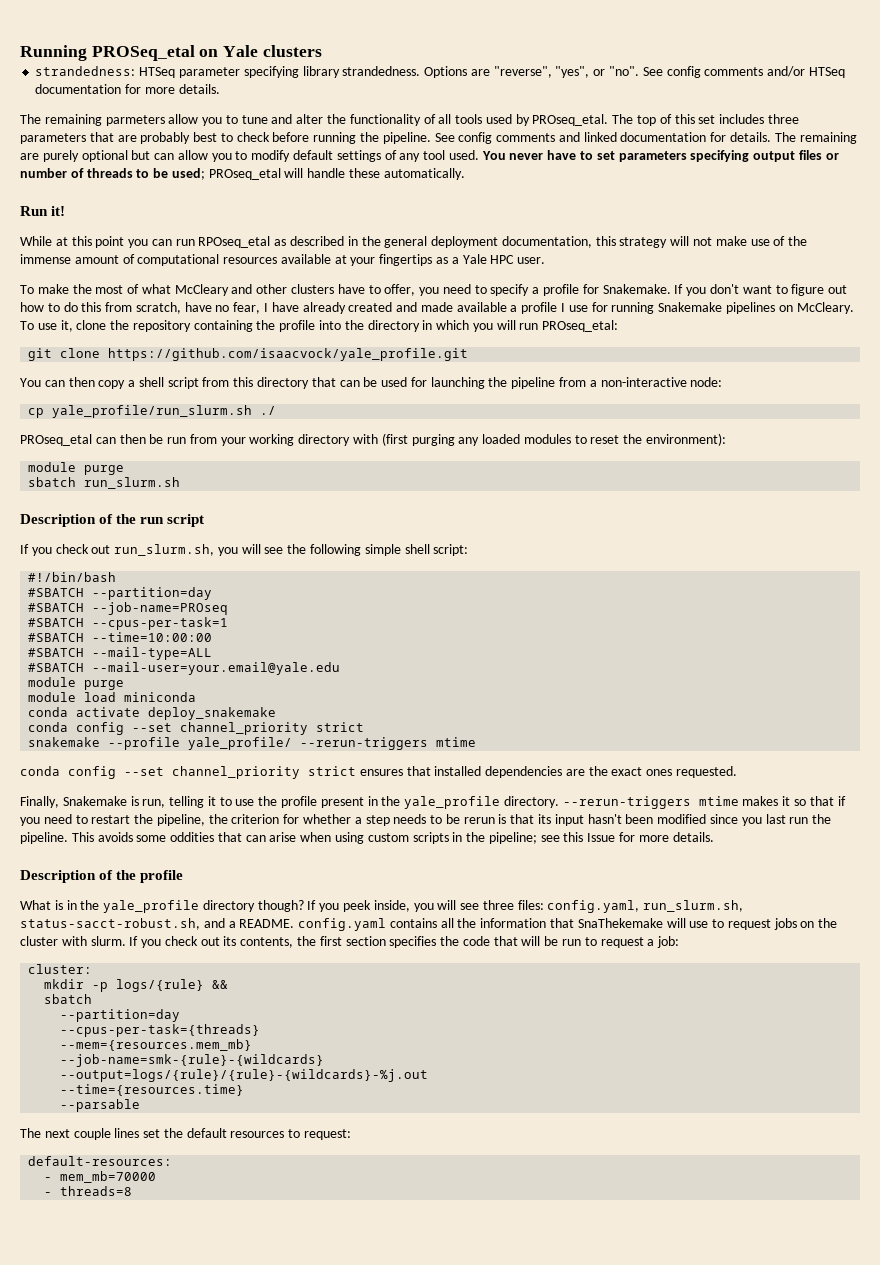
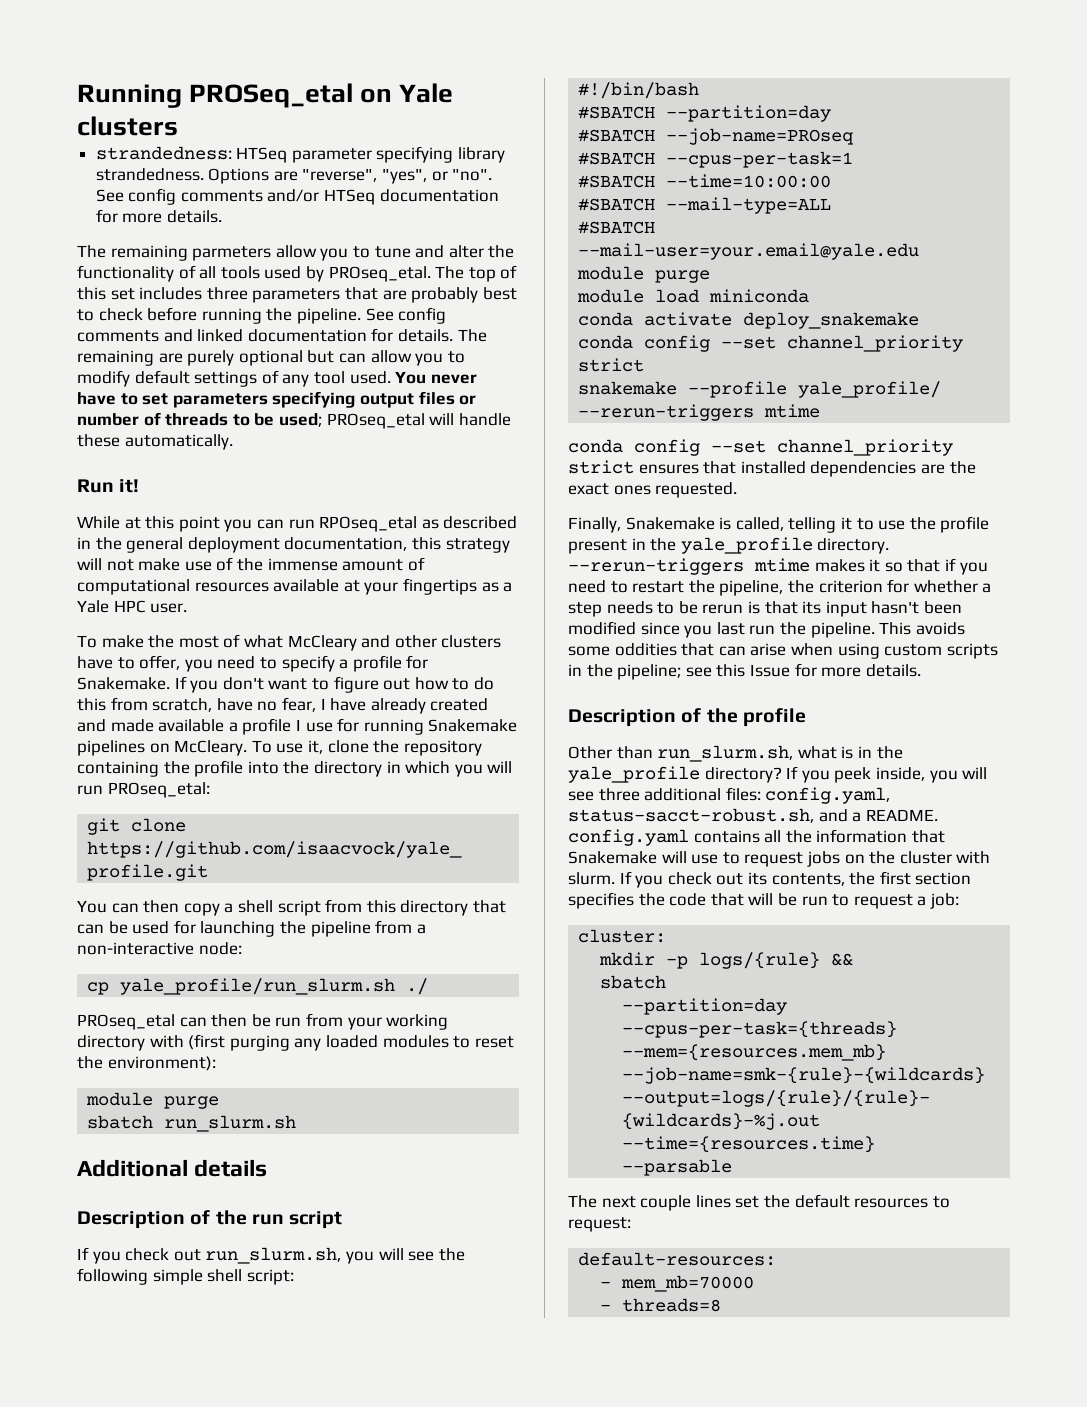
(181, 483) none -> [77,1159,268,1177] // Additional details
[142,799,166,808] run, -> [735,517,784,531] called,
[20,900,51,910] What -> [568,745,837,762] Other than run_slurm.sh, what
[202,900,304,912] directory though? -> [704,767,782,783] directory?
(514, 905) none -> [644,788,722,801] additional
[643,900,744,912] run_slurm.sh, -> (891, 795) none
[577,918,663,928] SnaThekemake -> [568,851,657,864] Snakemake

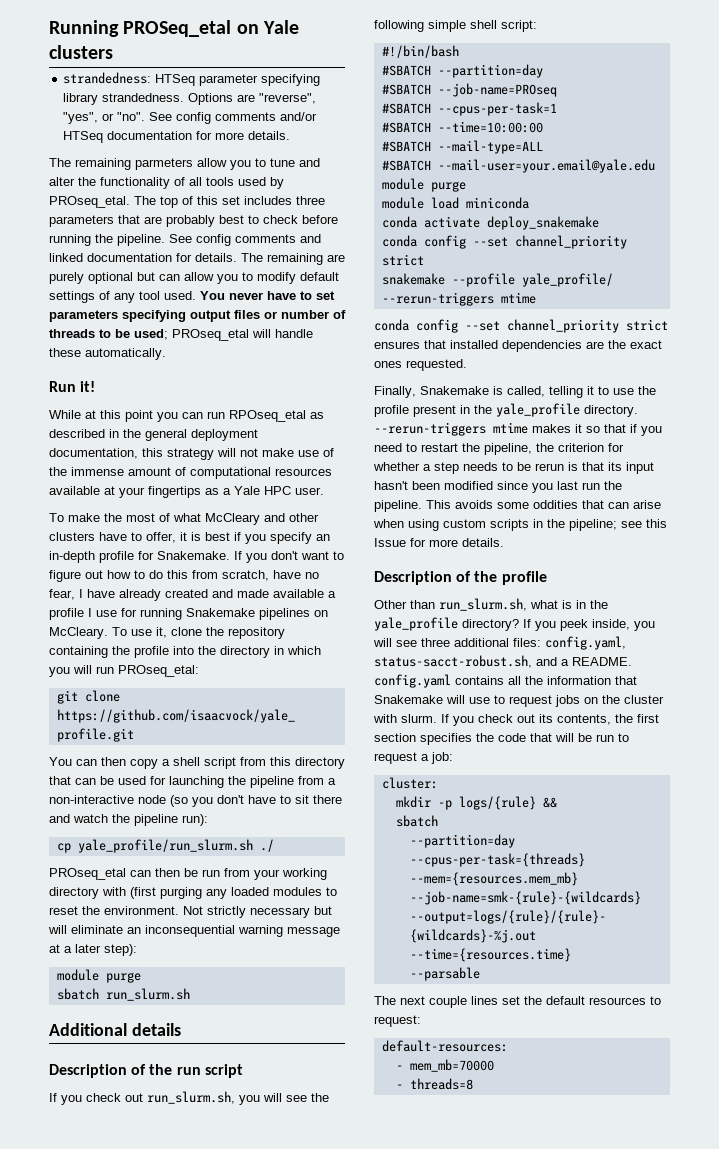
[184,655,349,672] you need to specify a -> [180,532,330,544] [49,551,95,563] it is best if you specify an in-depth
[198,942,242,955] node: -> [138,795,342,807] [49,814,208,826] node (so you don't have to sit there and watch the pipeline run):
[107,1056,216,1071] environment): -> [104,906,332,918] [48,925,340,937] [49,944,137,956] environment. Not strictly necessary but will eliminate an inconsequential warning message at a later step):

